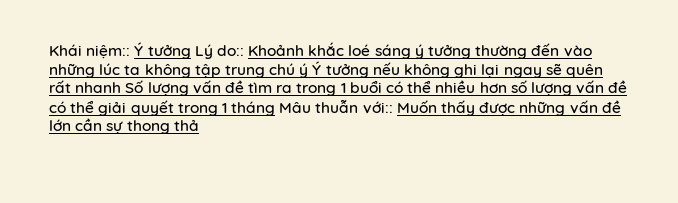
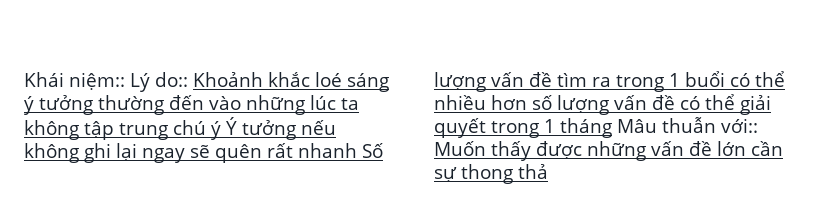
[134,42,191,59] Ý tưởng -> (125, 81) none

